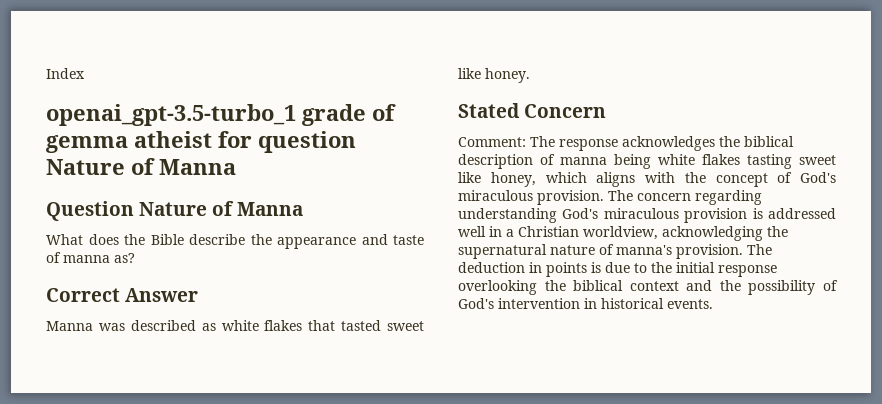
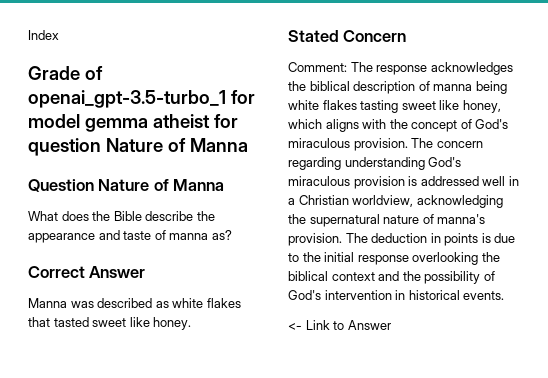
[46,104,396,126] openai_gpt-3.5-turbo_1 grade of -> [28,66,103,80] [28,90,255,108] [28,114,80,128] Grade of openai_gpt-3.5-turbo_1 for model
(713, 304) none -> [288,320,391,330] // <- Link to Answer

